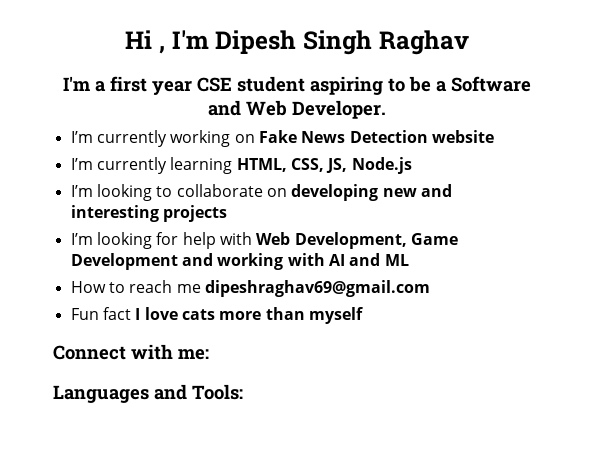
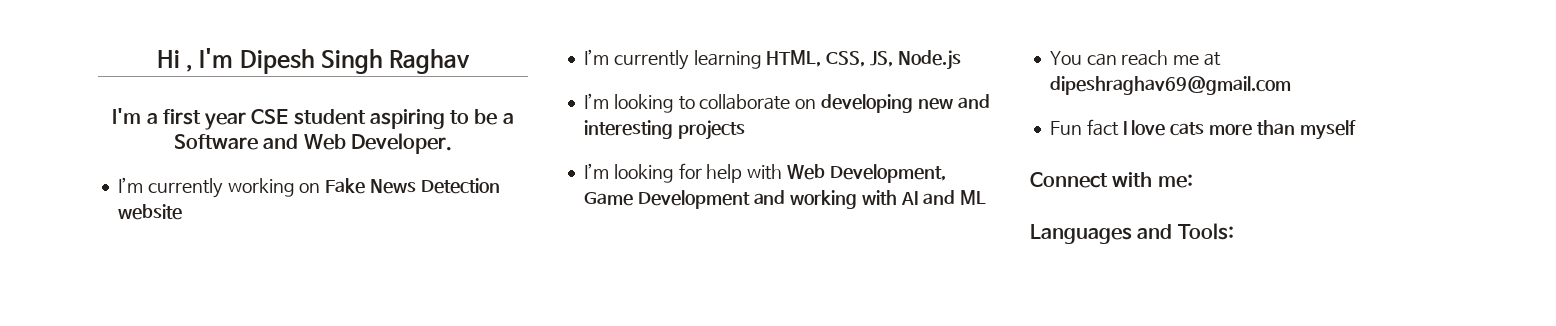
[70,281,125,293] How to -> [1049,51,1117,66] You can
(201, 288) none -> [1204,52,1222,66] at

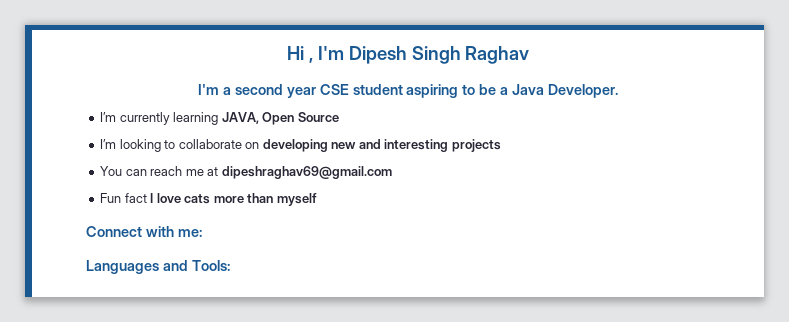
[162,109,201,125] first -> [234,84,283,95] second
[174,133,452,154] [117,177,500,198] [117,204,182,220] Software and Web Developer. // I’m currently working on Fake News Detection website -> [512,84,619,98] Java Developer.
[766,50,961,70] HTML, CSS, JS, Node.js -> [221,112,339,125] JAVA, Open Source
[583,163,946,183] [583,190,986,209] // I’m looking for help with Web Development, Game Development and working with AI and ML -> (501, 145) none

